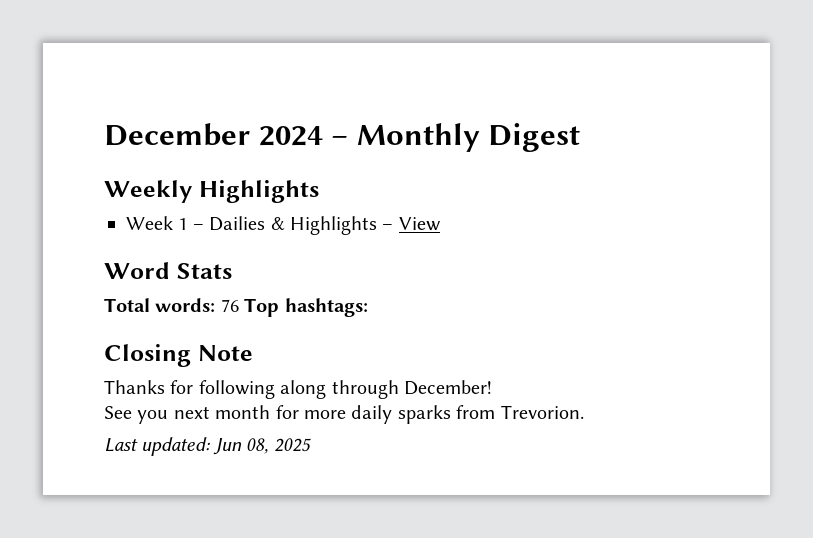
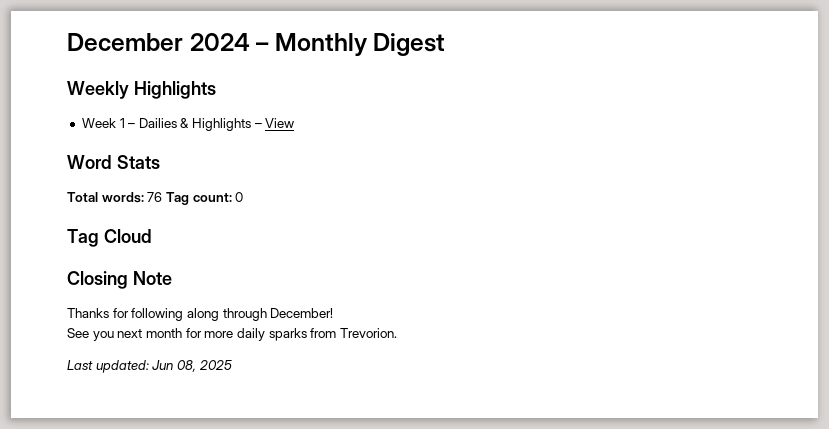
[244,298,368,317] Top hashtags: -> [165,192,244,205] [67,229,152,247] Tag count: 0 // Tag Cloud

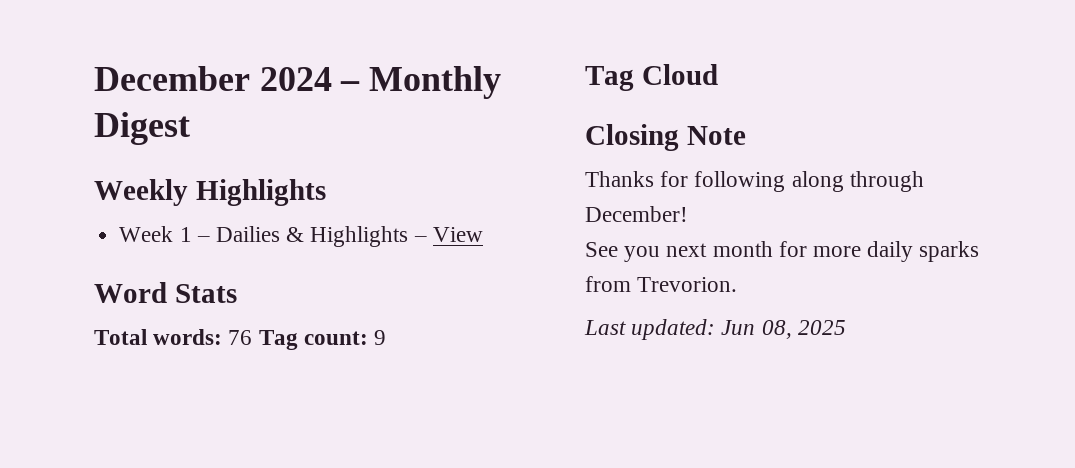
[235,192,244,202] 0 -> [374,330,387,345] 9

